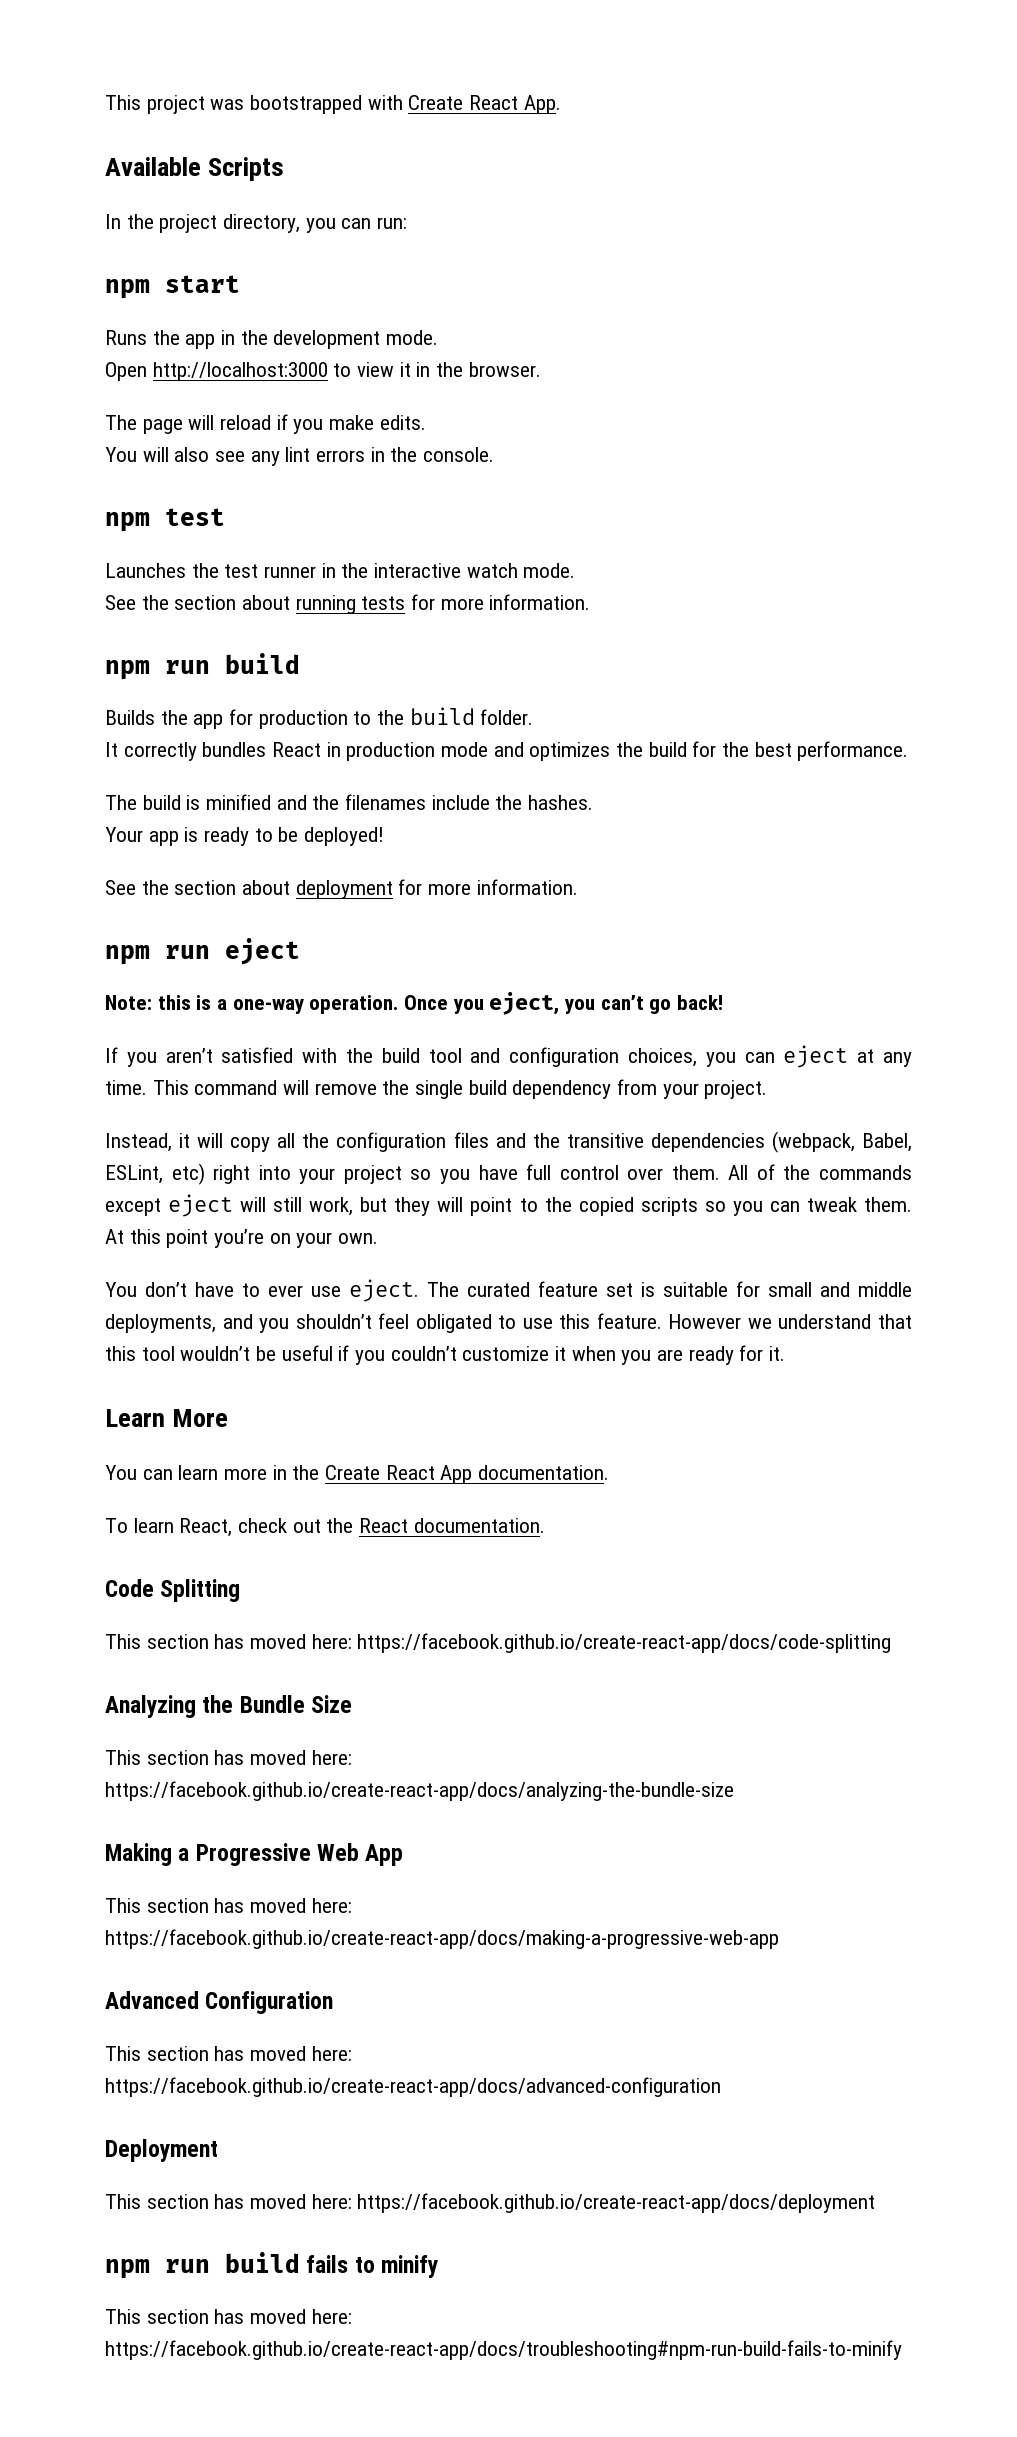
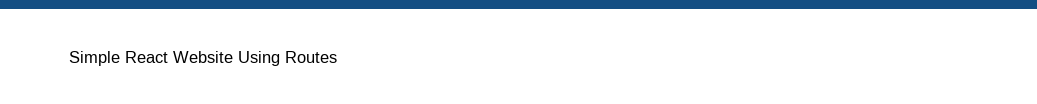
[105,95,561,114] [105,157,285,181] [105,214,408,233] [105,275,240,299] [105,330,439,349] [105,362,541,381] [105,414,426,434] [105,447,495,466] [105,508,225,532] [105,563,576,578] [105,594,591,614] [105,653,300,680] [105,707,534,729] [105,741,909,761] [105,794,594,810] [105,827,385,846] [105,879,578,899] [105,938,300,965] [105,992,724,1015] [105,1045,912,1068] [105,1079,768,1099] [105,1131,913,1153] [105,1163,912,1185] [105,1194,912,1217] [105,1229,379,1248] [105,1279,912,1302] [105,1313,913,1333] [105,1345,786,1365] [105,1409,229,1427] [105,1465,610,1484] [105,1518,545,1537] [105,1579,241,1602] [105,1633,892,1653] [105,1695,353,1718] [105,1750,352,1765] [105,1781,734,1801] [105,1843,404,1866] [105,1898,352,1913] [105,1929,779,1949] [105,1991,334,2014] [105,2046,352,2061] [105,2077,721,2097] [105,2139,218,2162] [105,2193,876,2213] [105,2252,439,2279] [105,2309,352,2324] [105,2340,902,2360] This project was bootstrapped with Create React App. // Available Scripts // In the project directory, you can run: // npm start // Runs the app in the development mode. // Open http://localhost:3000 to view it in the browser. // The page will reload if you make edits. // You will also see any lint errors in the console. // npm test // Launches the test runner in the interactive watch mode. // See the section about running tests for more information. // npm run build // Builds the app for production to the build folder. // It correctly bundles React in production mode and optimizes the build for the best performance. // The build is minified and the filenames include the hashes. // Your app is ready to be deployed! // See the section about deployment for more information. // npm run eject // Note: this is a one-way operation. Once you eject, you can’t go back! // If you aren’t satisfied with the build tool and configuration choices, you can eject at any time. This command will remove the single build dependency from your project. // Instead, it will copy all the configuration files and the transitive dependencies (webpack, Babel, ESLint, etc) right into your project so you have full control over them. All of the commands except eject will still work, but they will point to the copied scripts so you can tweak them. At this point you’re on your own. // You don’t have to ever use eject. The curated feature set is suitable for small and middle deployments, and you shouldn’t feel obligated to use this feature. However we understand that this tool wouldn’t be useful if you couldn’t customize it when you are ready for it. // Learn More // You can learn more in the Create React App documentation. // To learn React, check out the React documentation. // Code Splitting // This section has moved here: https://facebook.github.io/create-react-app/docs/code-splitting // Analyzing the Bundle Size // This section has moved here: https://facebook.github.io/create-react-app/docs/analyzing-the-bundle-size // Making a Progressive Web App // This section has moved here: https://facebook.github.io/create-react-app/docs/making-a-progressive-web-app // Advanced Configuration // This section has moved here: https://facebook.github.io/create-react-app/docs/advanced-configuration // Deployment // This section has moved here: https://facebook.github.io/create-react-app/docs/deployment // npm run build fails to minify // This section has moved here: https://facebook.github.io/create-react-app/docs/troubleshooting#npm-run-build-fails-to-minify -> [69,51,337,66] Simple React Website Using Routes

